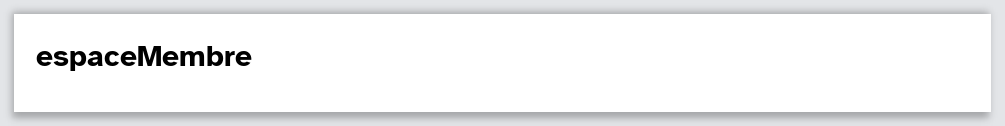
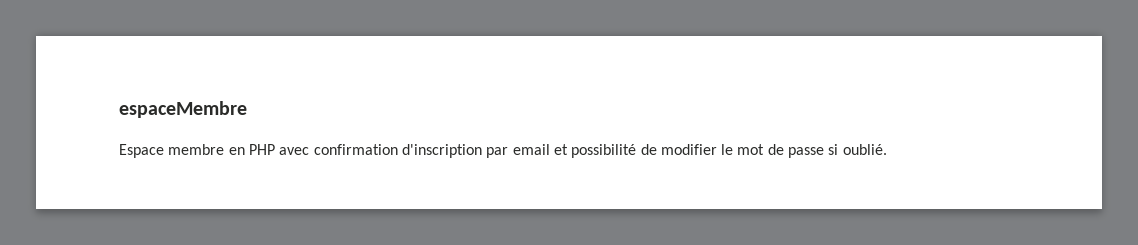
(252, 58) none -> [119,144,887,158] // Espace membre en PHP avec confirmation d'inscription par email et possibilité de modifier le mot de passe si oublié.

